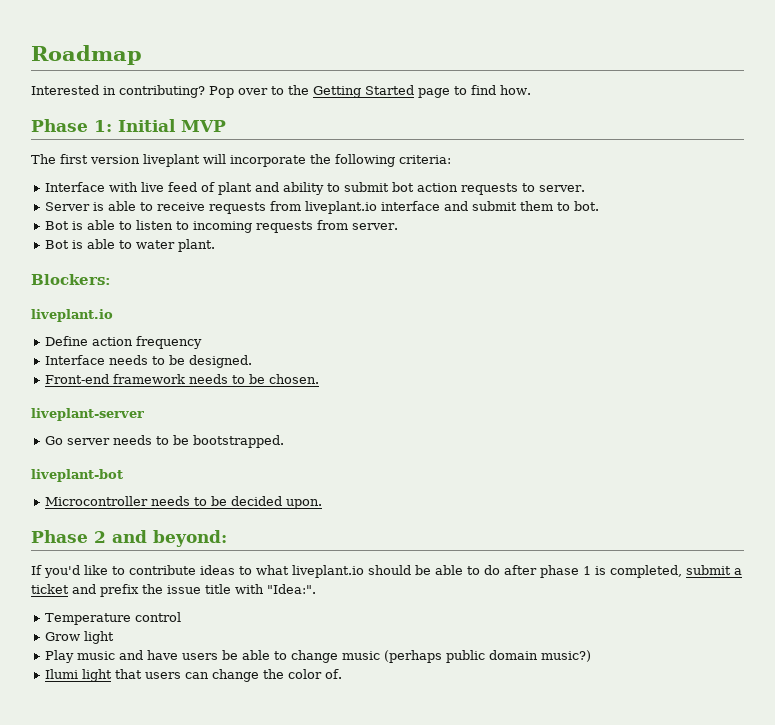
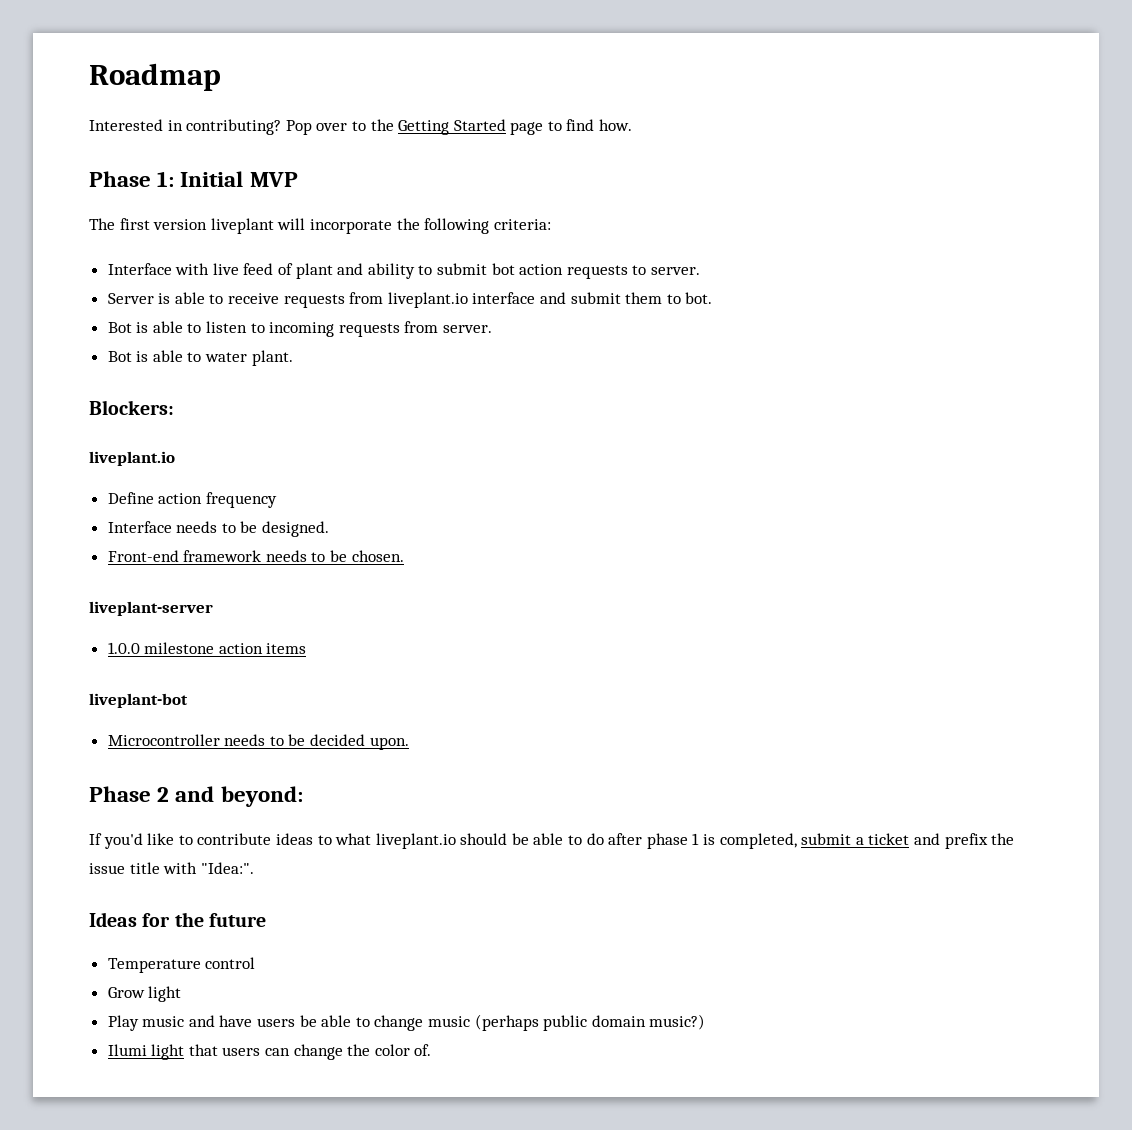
[45,435,285,448] Go server needs to be bootstrapped. -> [107,642,307,654] 1.0.0 milestone action items
(316, 589) none -> [89,912,266,927] // Ideas for the future

